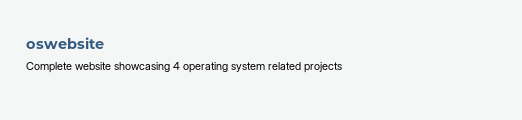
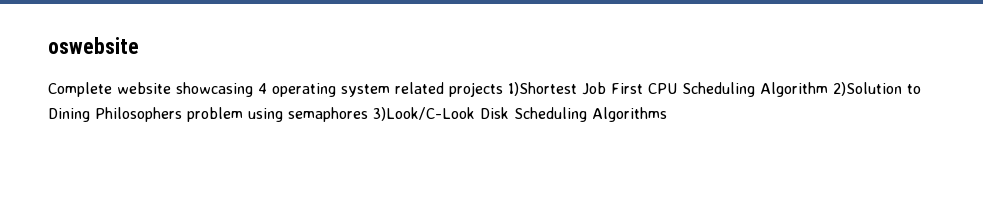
(342, 67) none -> [508,82,921,97] [48,107,667,122] 1)Shortest Job First CPU Scheduling Algorithm 2)Solution to Dining Philosophers problem using semaphores 3)Look/C-Look Disk Scheduling Algorithms

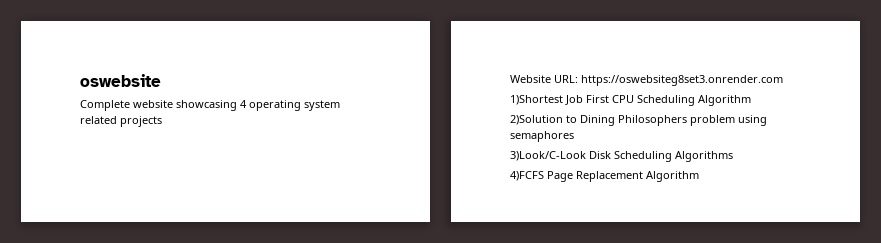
(503, 89) none -> [510,75,783,86] // Website URL: https://oswebsiteg8set3.onrender.com //
(828, 89) none -> (751, 100) //
(368, 114) none -> (574, 136) //
(667, 114) none -> [510,171,699,182] // 4)FCFS Page Replacement Algorithm

